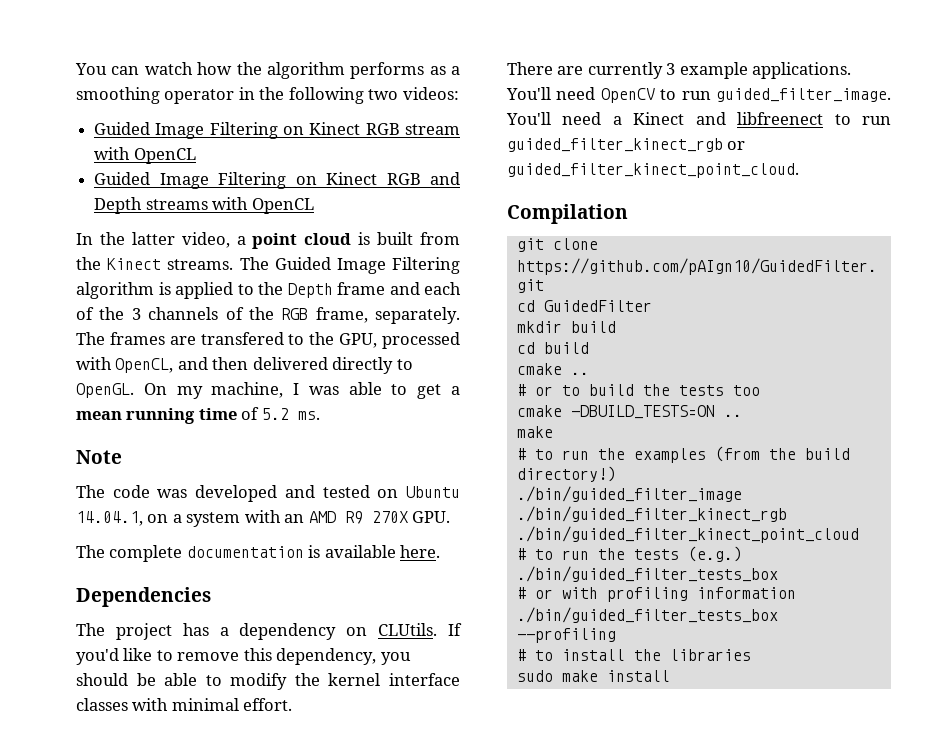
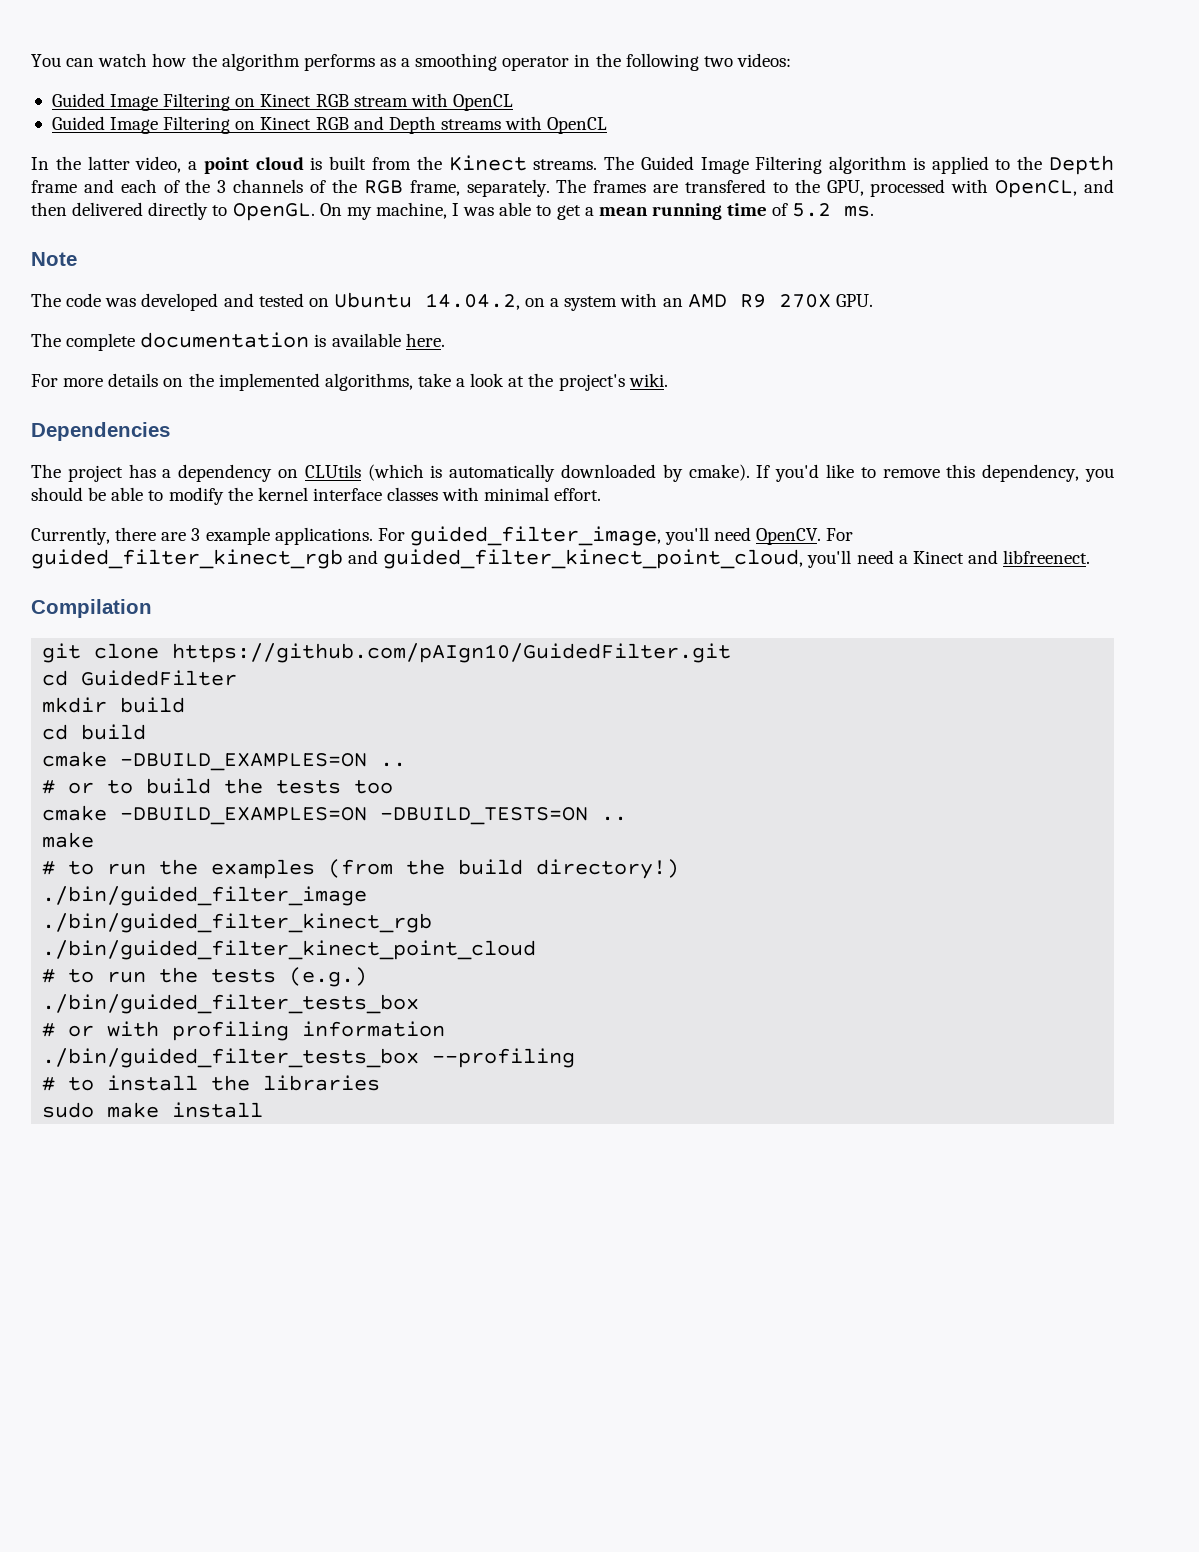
[76,511,143,526] 14.04.1, -> [424,293,520,310] 14.04.2,
(441, 551) none -> [31,373,668,391] // For more details on the implemented algorithms, take a look at the project's wiki.
[378,623,438,636] CLUtils. -> [304,464,750,482] CLUtils (which is automatically downloaded by cmake).
[507,62,852,79] [506,87,891,103] [506,112,891,125] [507,138,746,152] [507,163,799,178] There are currently 3 example applications. You'll need OpenCV to run guided_filter_image. You'll need a Kinect and libfreenect to run guided_filter_kinect_rgb or guided_filter_kinect_point_cloud. -> [31,526,854,546] [31,549,1091,569] Currently, there are 3 example applications. For guided_filter_image, you'll need OpenCV. For guided_filter_kinect_rgb and guided_filter_kinect_point_cloud, you'll need a Kinect and libfreenect.
(562, 369) none -> [120,753,368,771] -DBUILD_EXAMPLES=ON
(562, 411) none -> [120,807,368,825] -DBUILD_EXAMPLES=ON

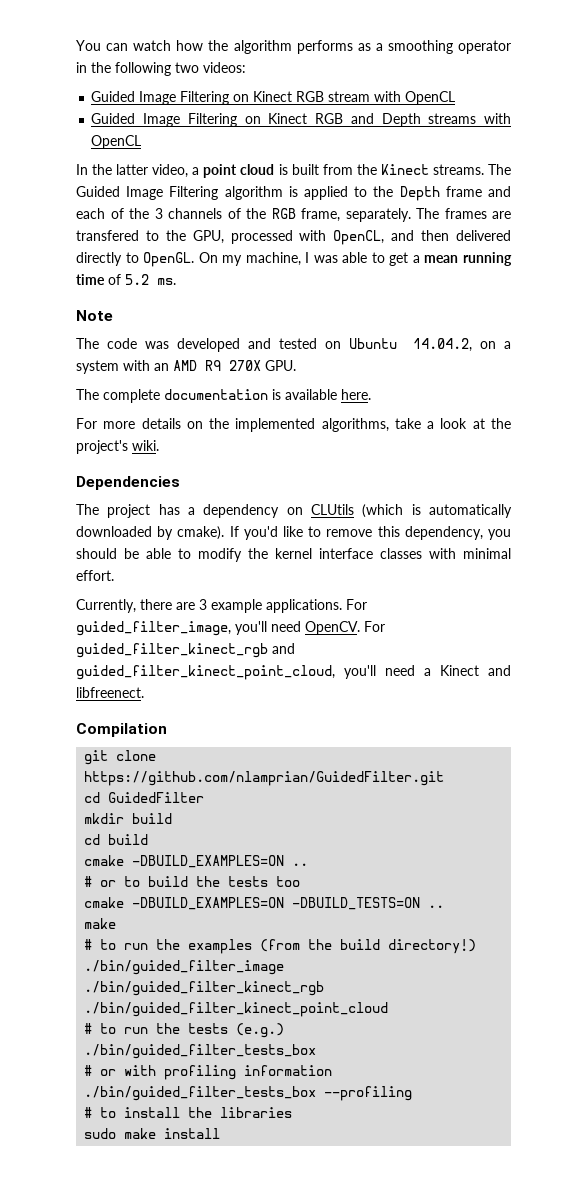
[172,643,732,663] https://github.com/pAIgn10/GuidedFilter.git -> [84,771,445,786] https://github.com/nlamprian/GuidedFilter.git

